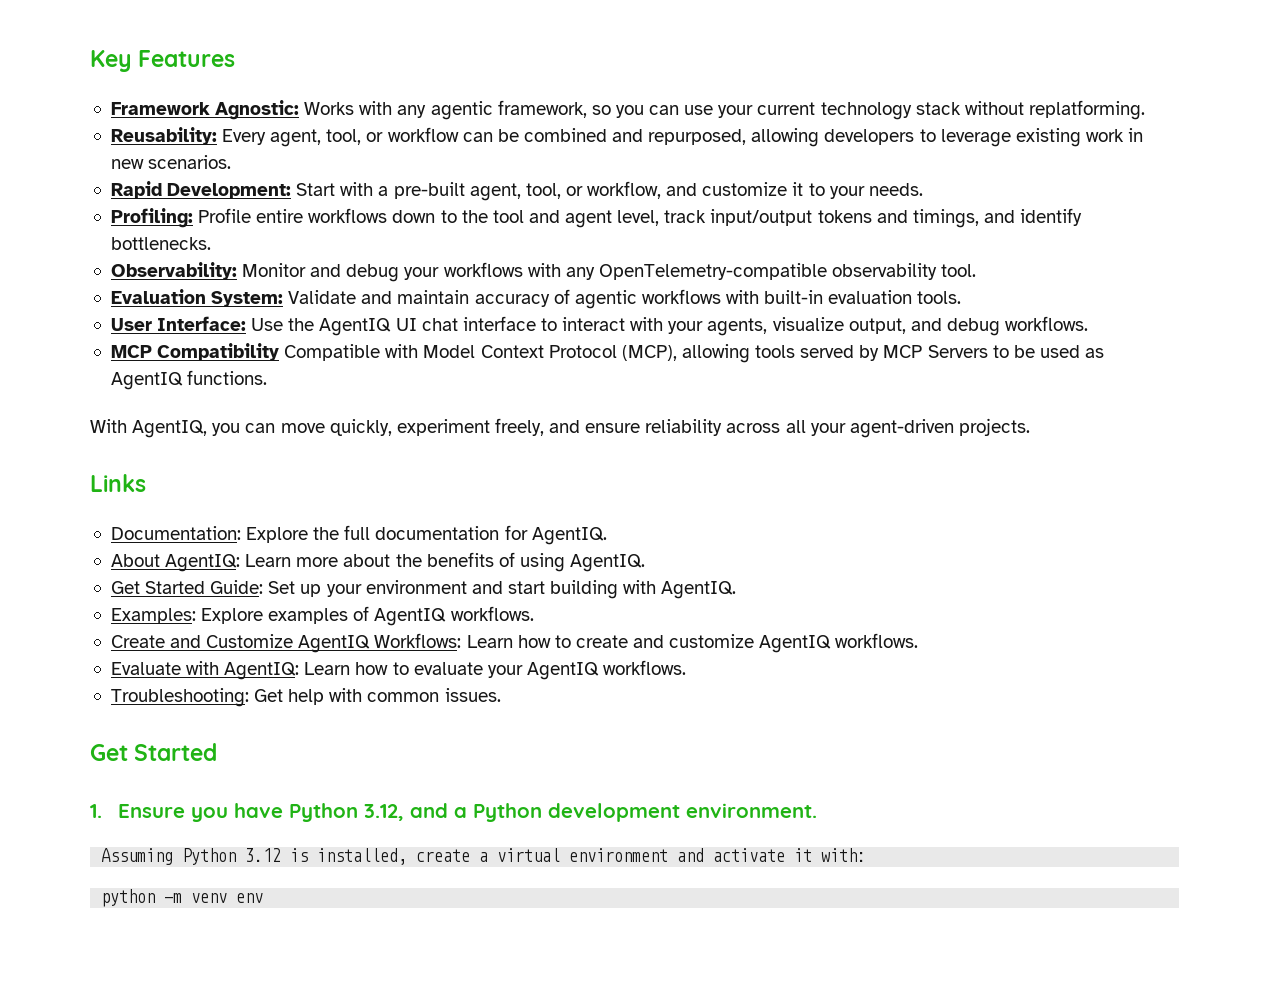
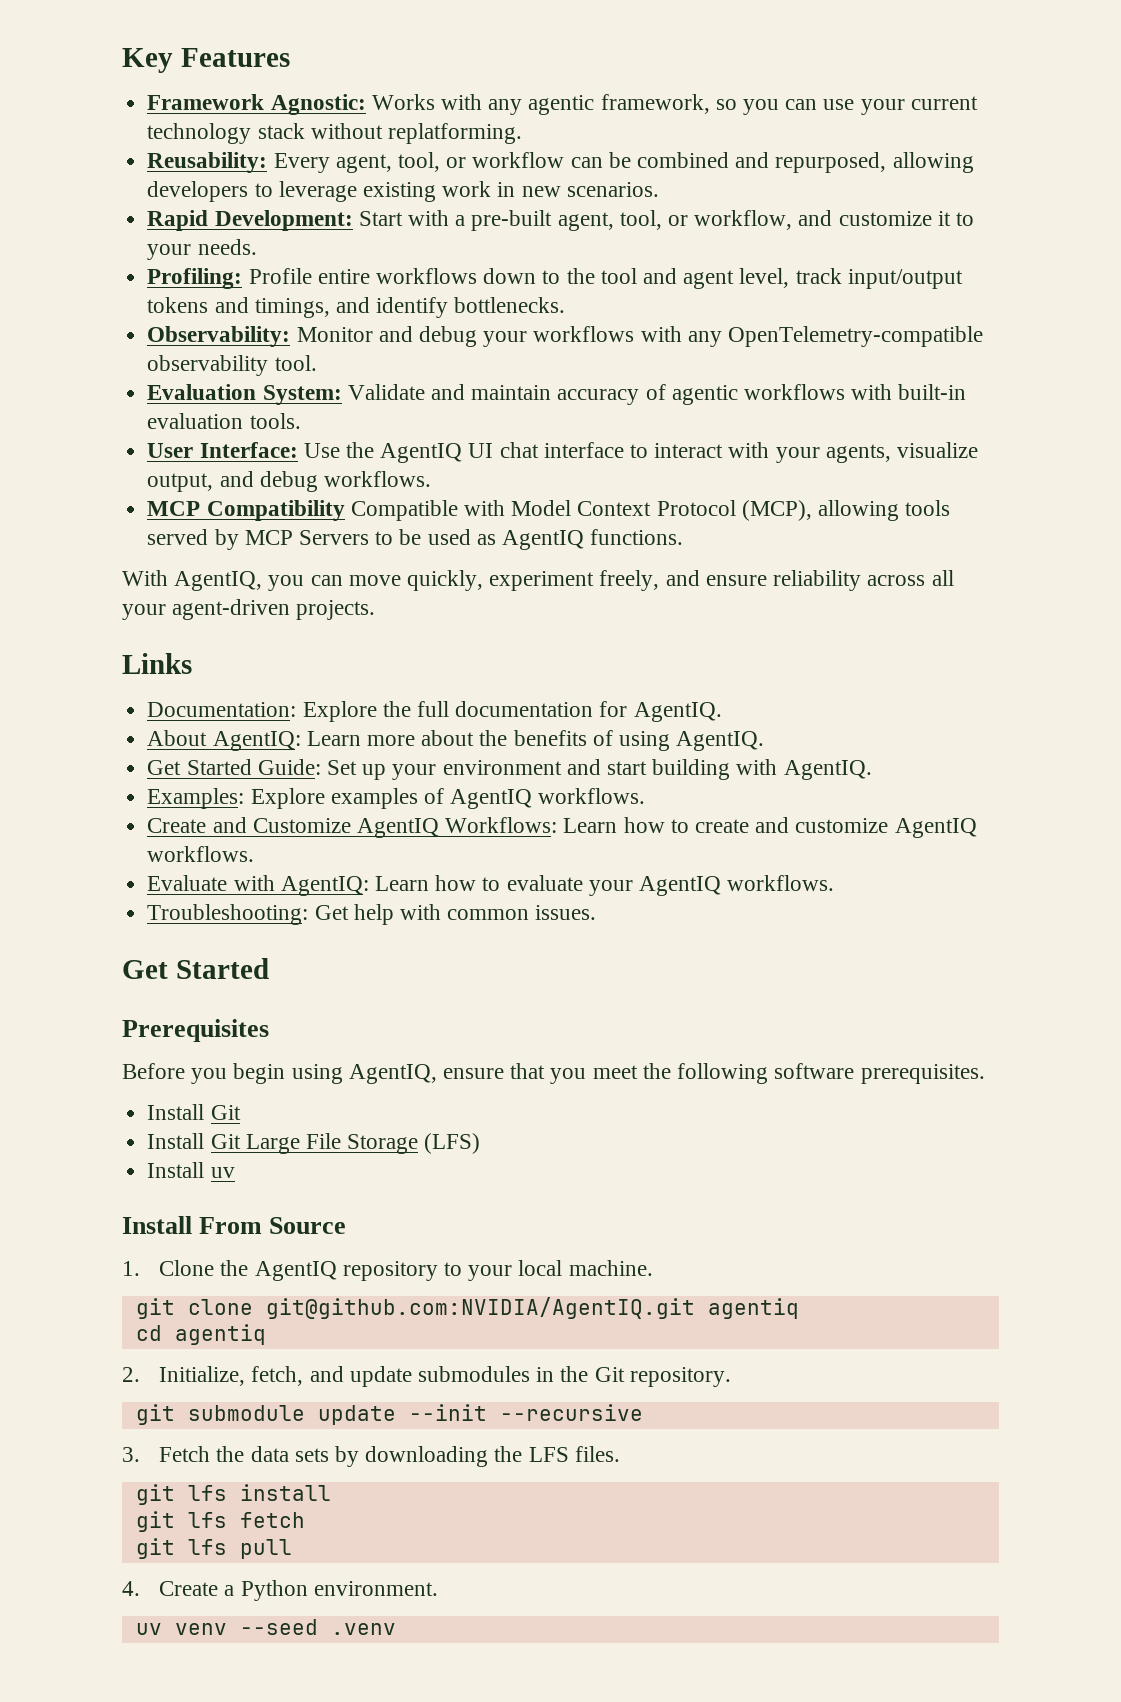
[90,803,449,822] 1. Ensure you have Python 3.12, and -> [122,1019,269,1042] [122,1063,985,1084] [147,1104,241,1120] [147,1133,481,1154] [147,1162,235,1178] [122,1216,347,1234] [122,1260,653,1281] [135,1297,799,1319] [135,1324,266,1345] [122,1366,731,1387] [135,1404,643,1425] [122,1446,620,1467] [135,1484,331,1505] [135,1511,305,1532] [135,1538,292,1559] [122,1581,219,1596] Prerequisites // Before you begin using AgentIQ, ensure that you meet the following software prerequisites. // Install Git // Install Git Large File Storage (LFS) // Install uv // Install From Source // 1. Clone the AgentIQ repository to your local machine. // git clone git@github.com:NVIDIA/AgentIQ.git agentiq // cd agentiq // 2. Initialize, fetch, and update submodules in the Git repository. // git submodule update --init --recursive // 3. Fetch the data sets by downloading the LFS files. // git lfs install // git lfs fetch // git lfs pull // 4. Create
[548,803,681,822] development -> (308, 1590) none
[101,848,867,865] [101,889,264,907] Assuming Python 3.12 is installed, create a virtual environment and activate it with: // python -m venv env -> [135,1619,396,1635] uv venv --seed .venv

